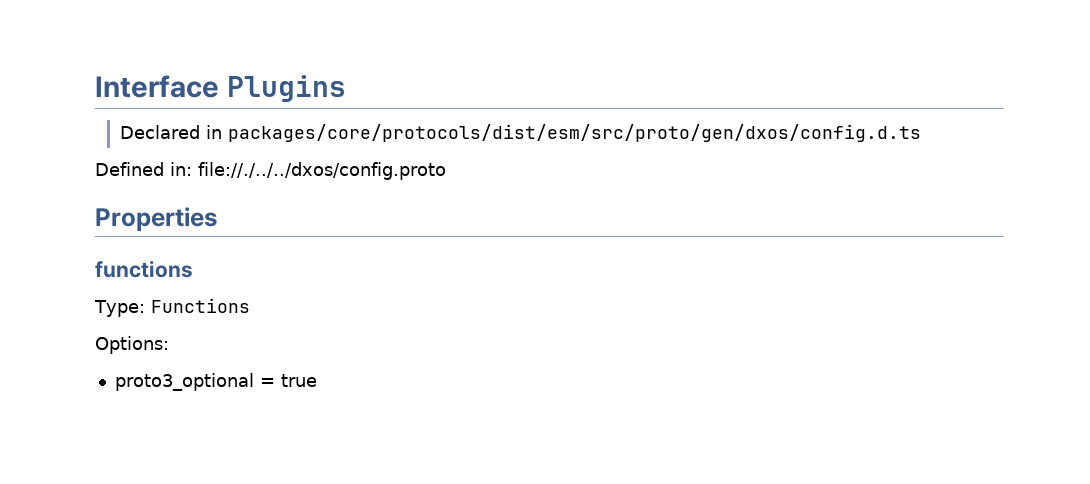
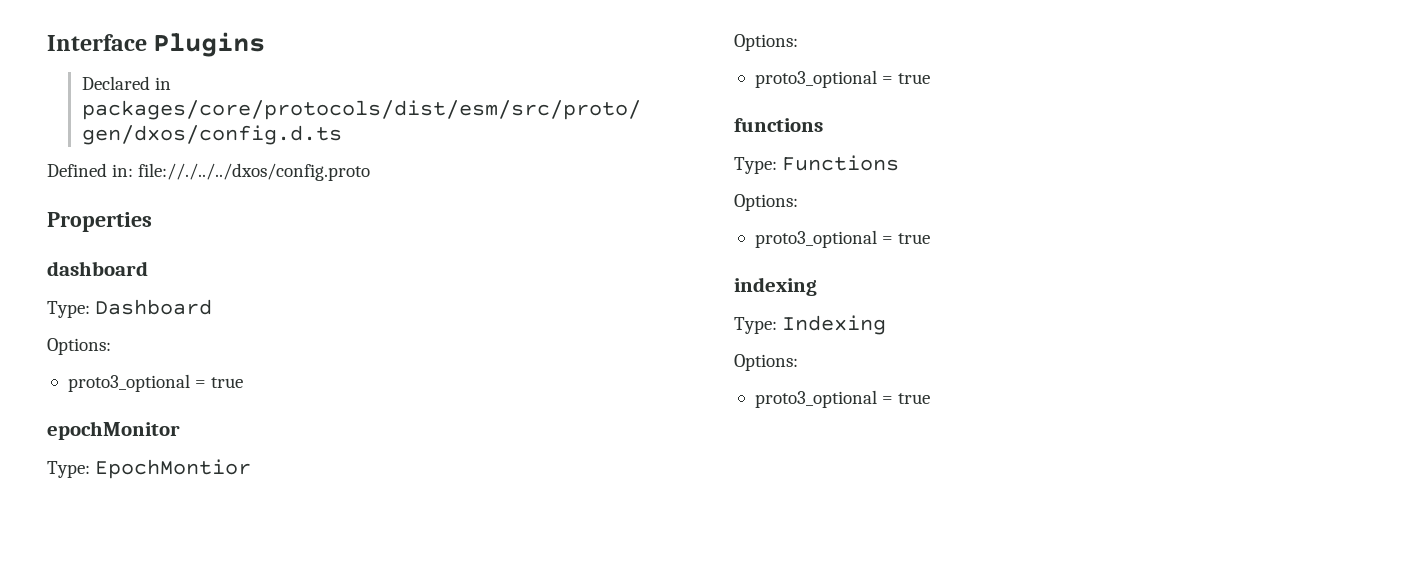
(217, 219) none -> [47,261,148,276] [47,299,213,318] [47,338,111,355] [67,374,244,392] [47,421,180,440] [47,459,252,479] [734,34,798,51] [754,70,931,88] // dashboard // Type: Dashboard // Options: // proto3_optional = true // epochMonitor // Type: EpochMontior // Options: // proto3_optional = true
(317, 380) none -> [734,277,817,296] [734,315,887,335] [734,354,798,371] [754,390,931,408] // indexing // Type: Indexing // Options: // proto3_optional = true

